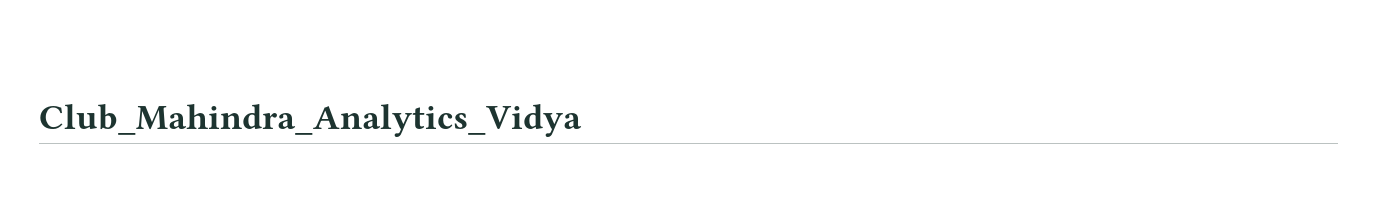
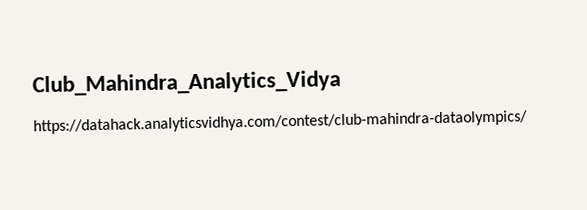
(582, 120) none -> [33,110,528,135] // https://datahack.analyticsvidhya.com/contest/club-mahindra-dataolympics/

